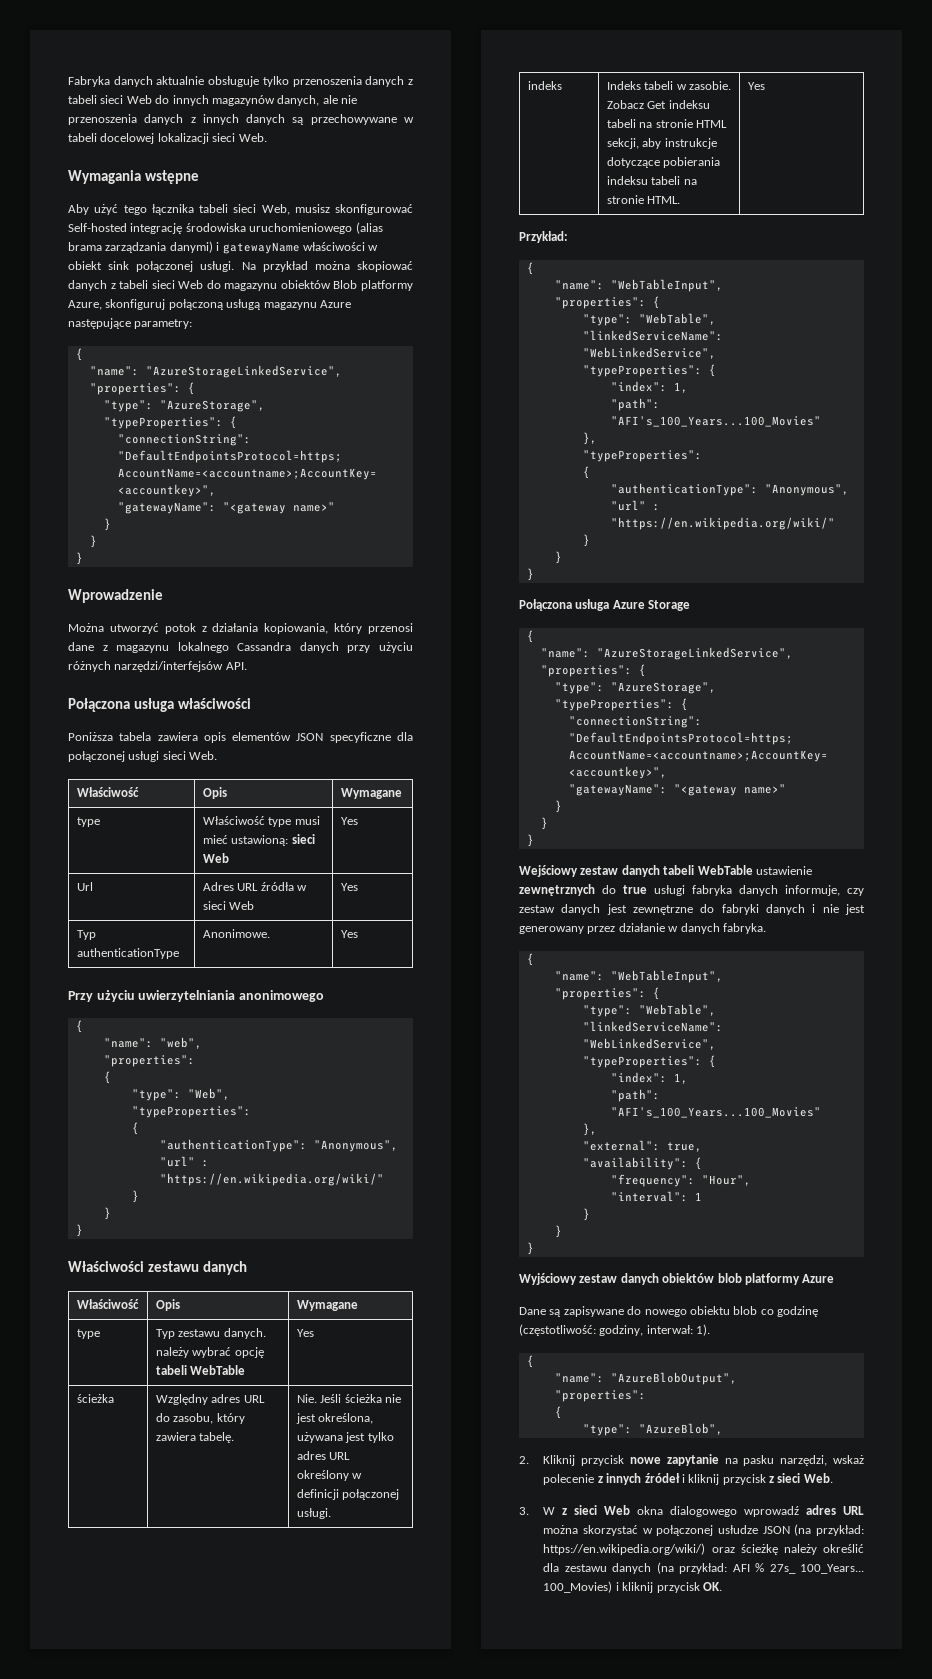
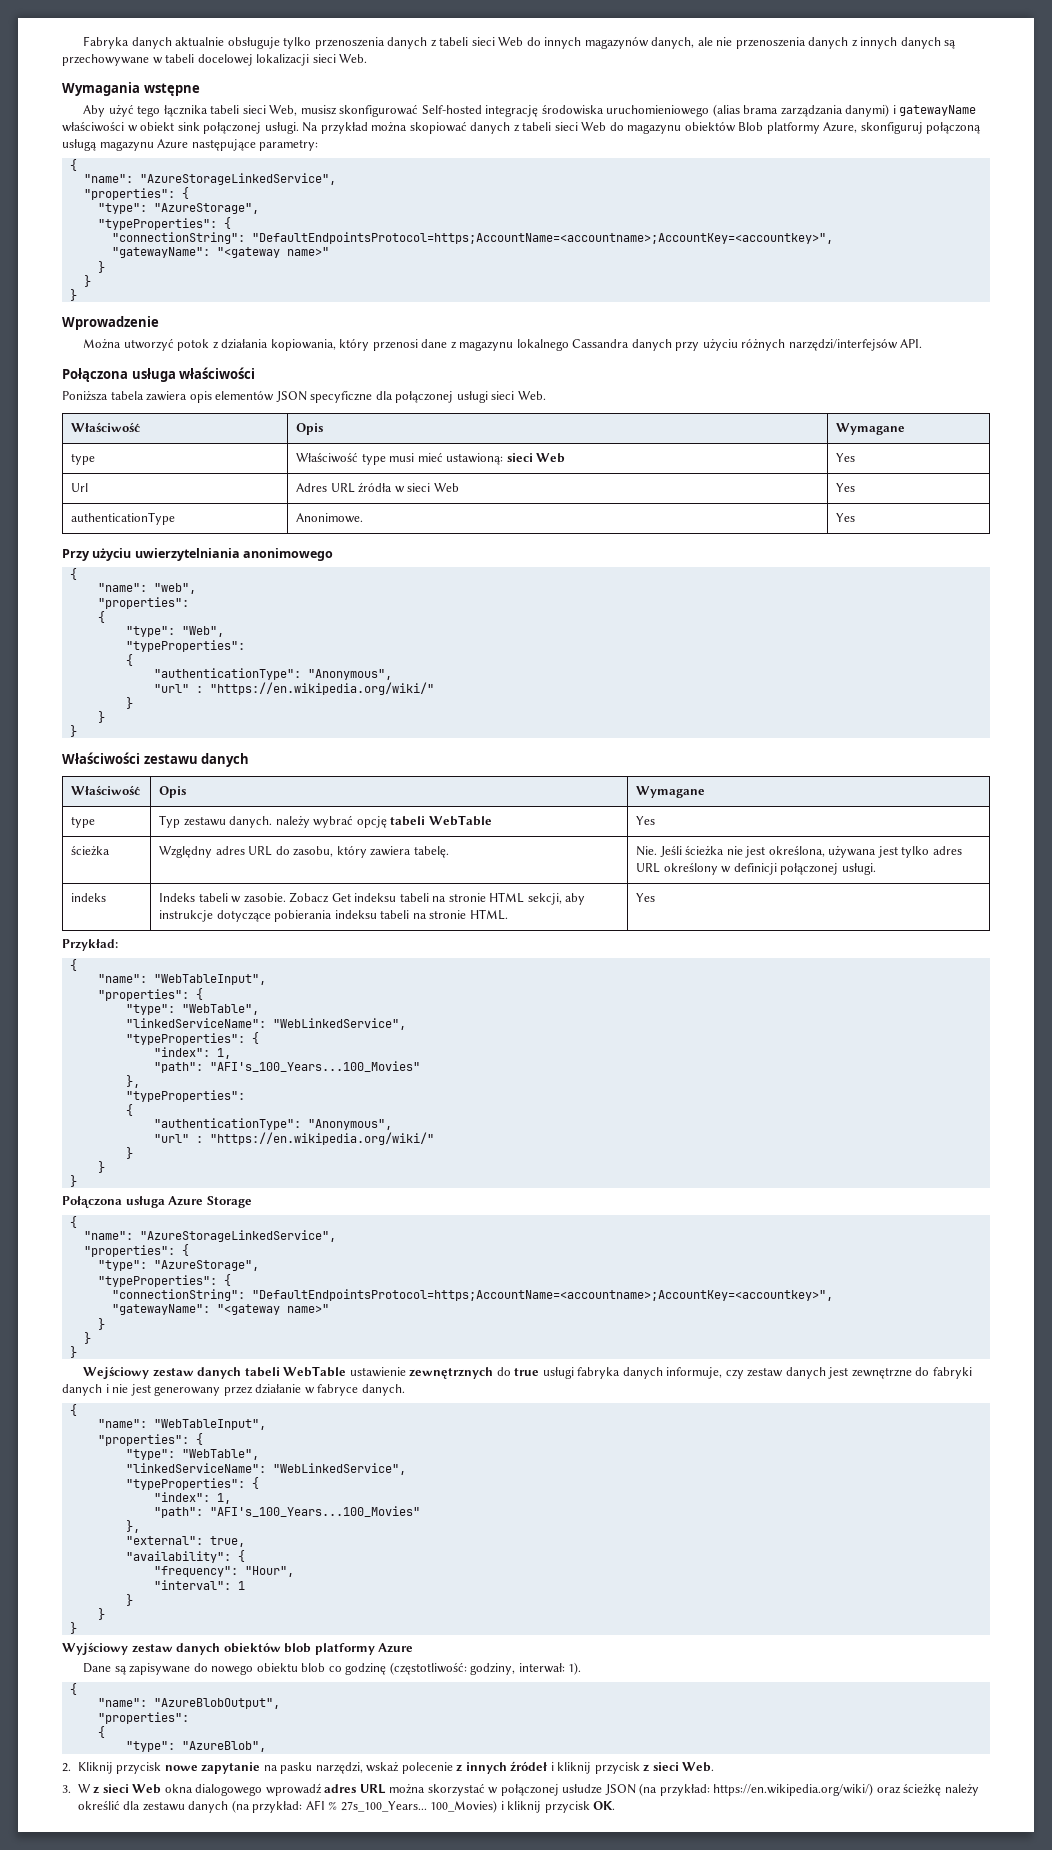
[76,930,96,940] Typ -> (856, 487) none
[680,923,766,934] danych fabryka. -> [317,1384,405,1396] fabryce danych.
[769,1564,864,1574] 27s_ 100_Years... -> [340,1801,427,1812] 27s_100_Years...

